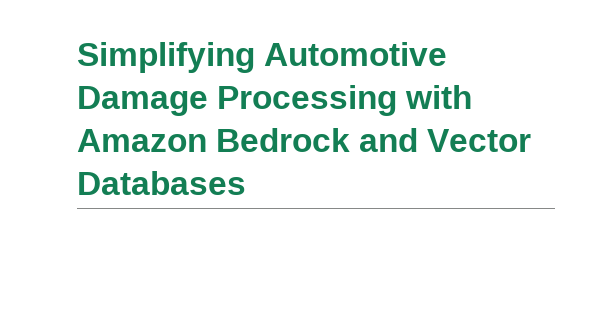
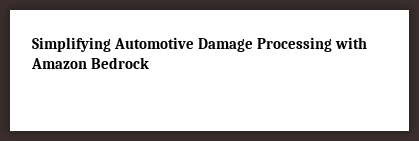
[359,128,532,152] [77,171,246,195] and Vector Databases -> (150, 63) none

